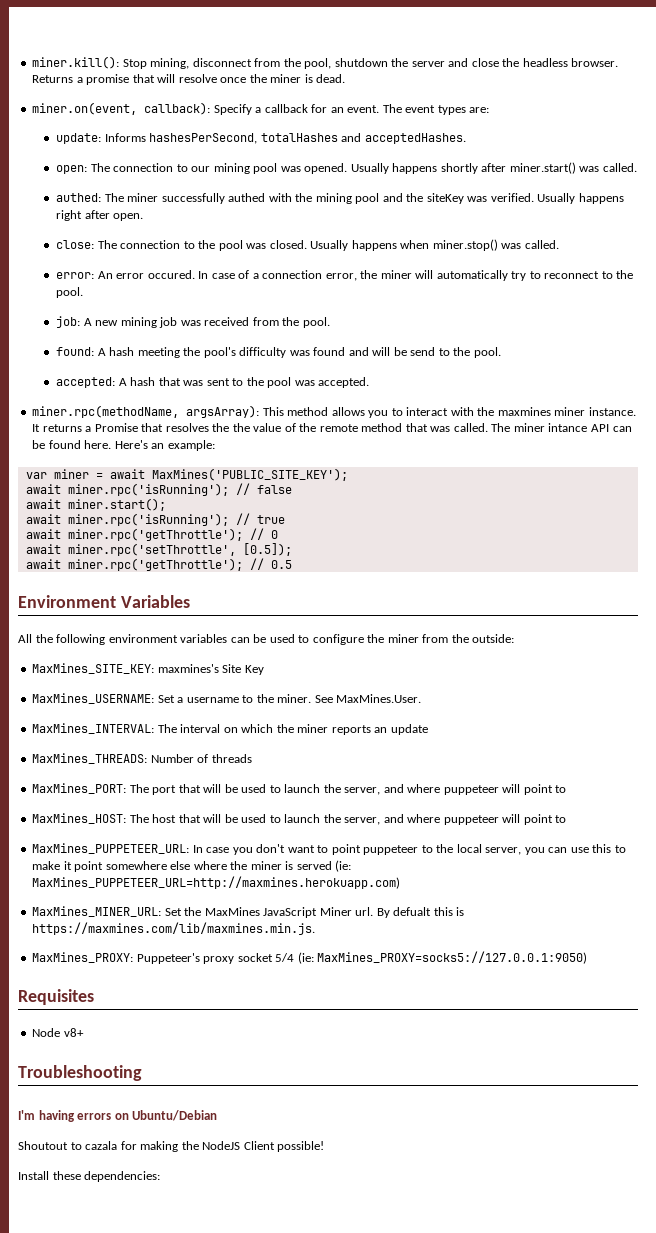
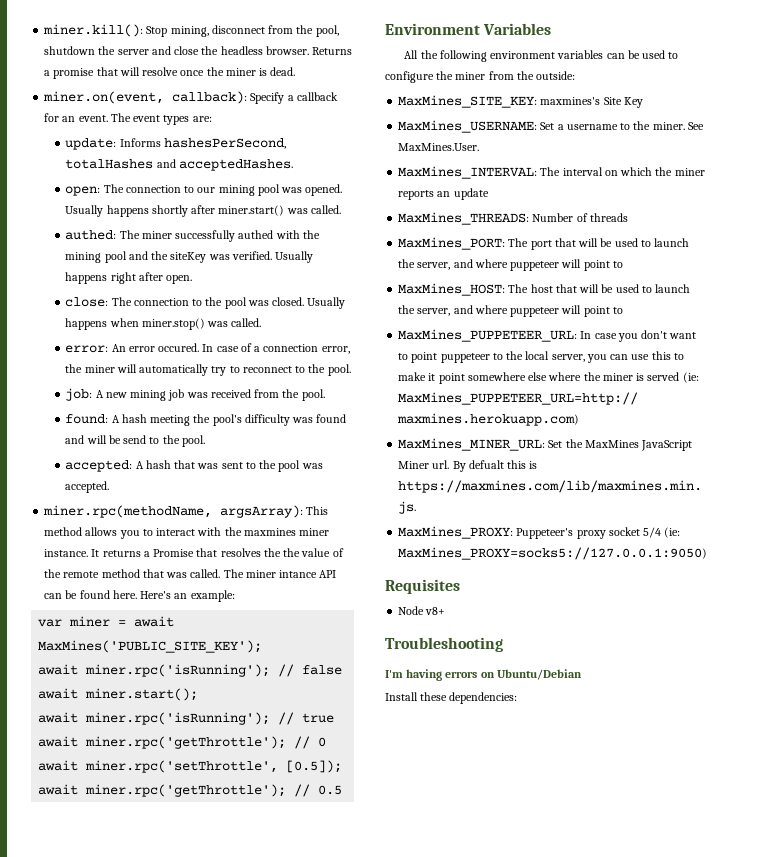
[18,1141,325,1152] // Shoutout to cazala for making the NodeJS Client possible! -> (582, 674) none

